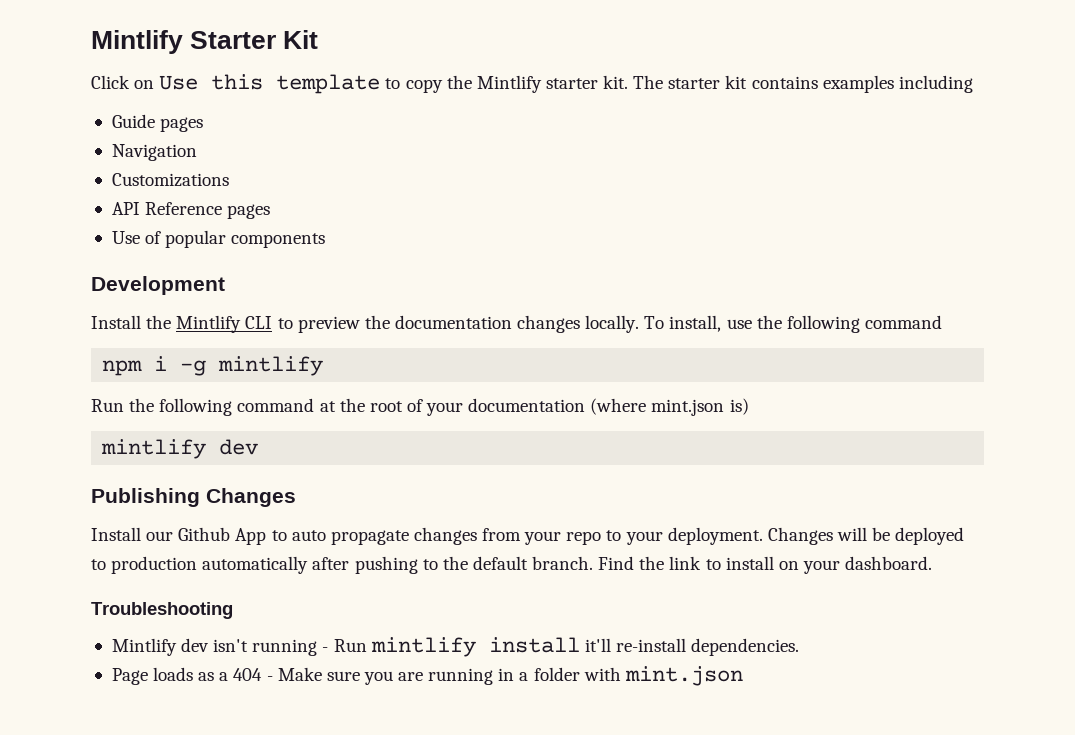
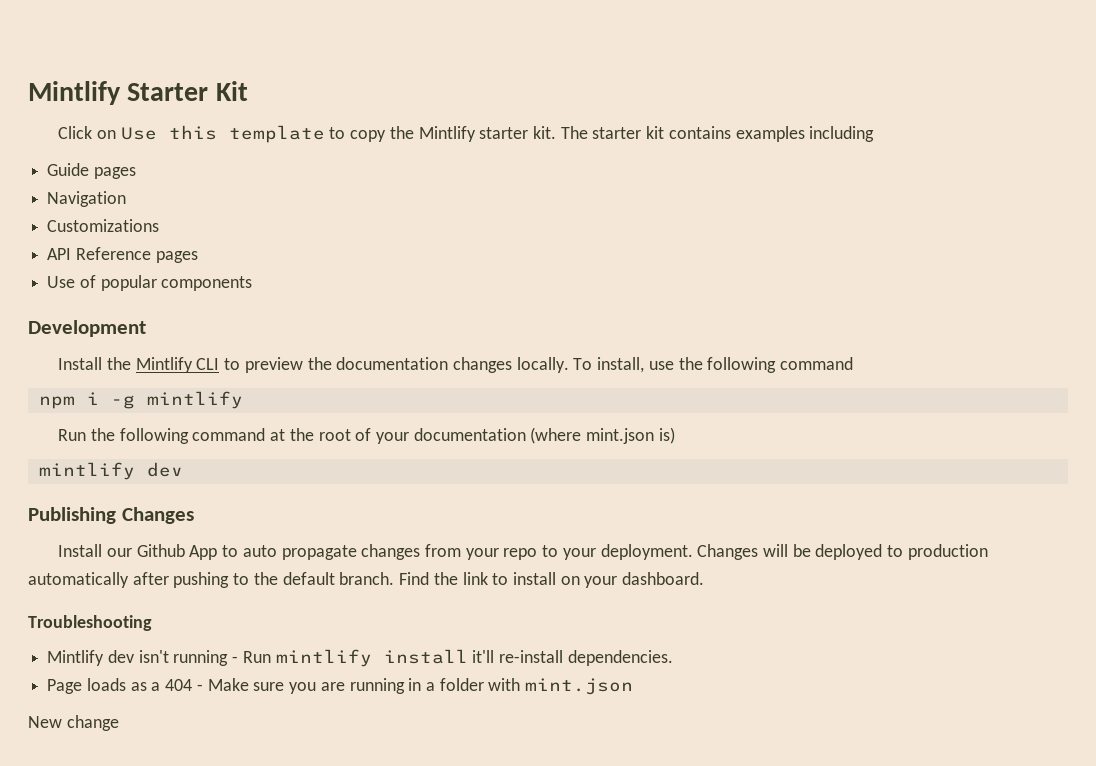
(743, 676) none -> [28,715,119,731] // New change

